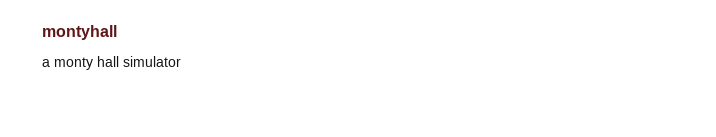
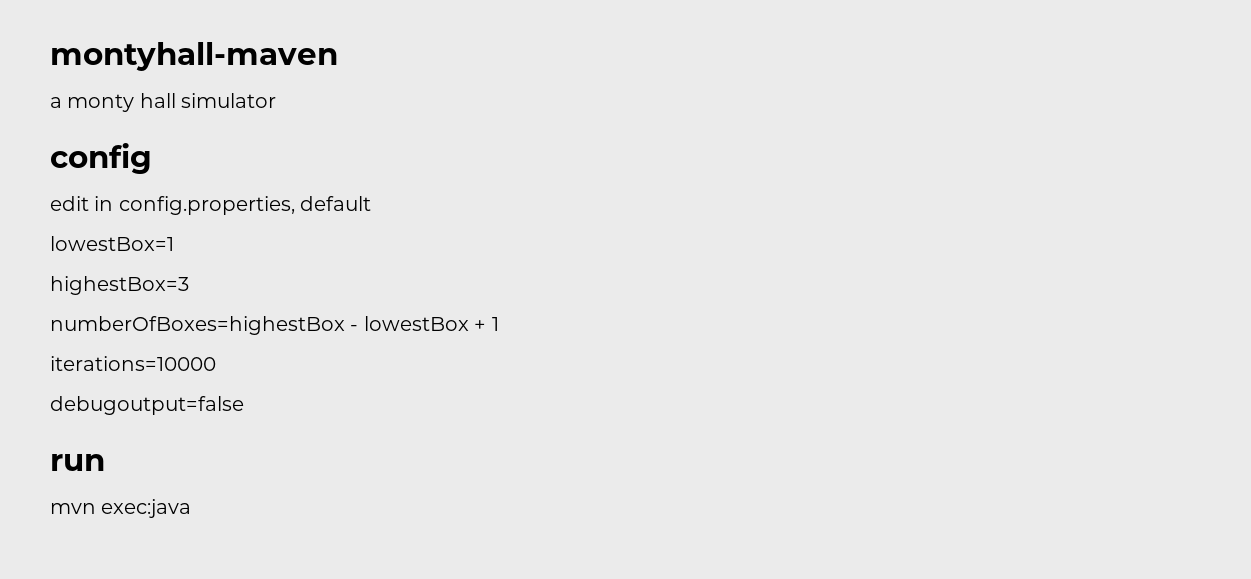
[42,25,117,40] montyhall -> [50,42,338,71] montyhall-maven
(181, 61) none -> [50,143,152,174] [50,196,372,215] [50,236,174,251] [50,276,189,295] [50,316,499,335] [50,356,216,371] [50,396,244,415] [50,454,105,471] [50,499,192,518] // config // edit in config.properties, default // lowestBox=1 // highestBox=3 // numberOfBoxes=highestBox - lowestBox + 1 // iterations=10000 // debugoutput=false // run // mvn exec:java

